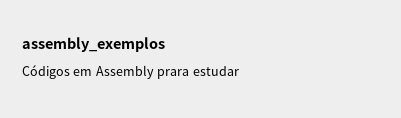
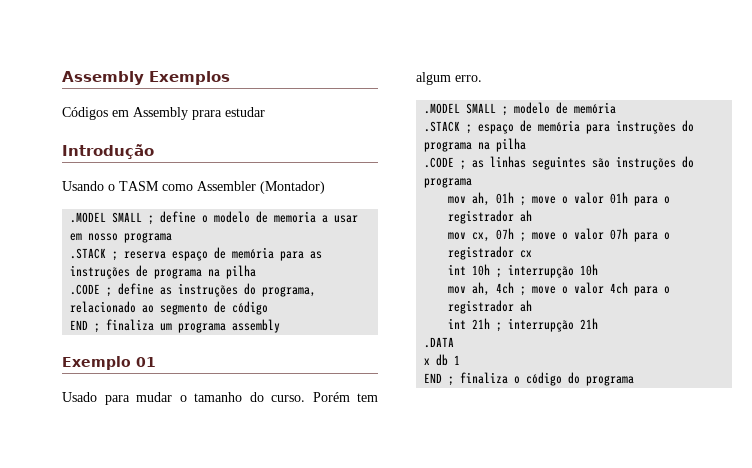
[22,37,165,52] assembly_exemplos -> [62,71,230,85] Assembly Exemplos
(239, 71) none -> [62,144,154,159] [62,181,325,194] [70,211,359,225] [70,232,173,243] [70,247,323,261] [70,265,257,279] [70,283,317,297] [70,301,269,315] [70,319,281,333] [62,356,156,370] [62,392,378,405] [416,72,482,85] [424,102,617,116] [424,120,695,134] [424,138,527,152] [424,156,695,170] [424,177,473,188] [448,192,671,206] [448,210,533,224] [448,228,671,242] [448,246,533,260] [448,264,599,278] [448,282,671,296] [448,300,533,314] [448,318,599,332] [424,337,455,348] [424,354,461,366] [424,372,635,386] // Introdução // Usando o TASM como Assembler (Montador) // .MODEL SMALL ; define o modelo de memoria a usar em nosso programa // .STACK ; reserva espaço de memória para as instruções de programa na pilha // .CODE ; define as instruções do programa, relacionado ao segmento de código // END ; finaliza um programa assembly // Exemplo 01 // Usado para mudar o tamanho do curso. Porém tem algum erro. // .MODEL SMALL ; modelo de memória // .STACK ; espaço de memória para instruções do programa na pilha // .CODE ; as linhas seguintes são instruções do programa // mov ah, 01h ; move o valor 01h para o registrador ah // mov cx, 07h ; move o valor 07h para o registrador cx // int 10h ; interrupção 10h // mov ah, 4ch ; move o valor 4ch para o registrador ah // int 21h ; interrupção 21h // .DATA // x db 1 // END ; finaliza o código do programa

